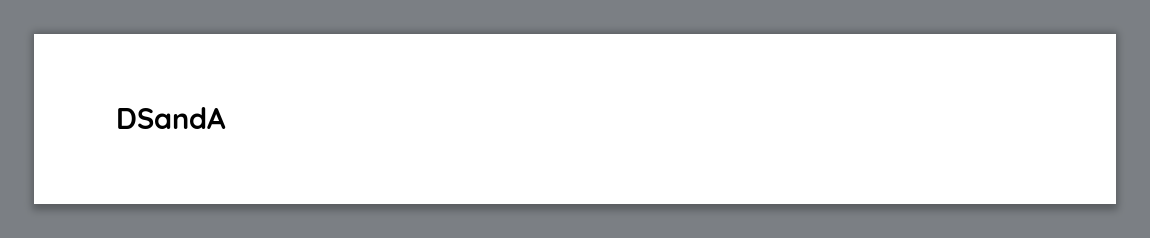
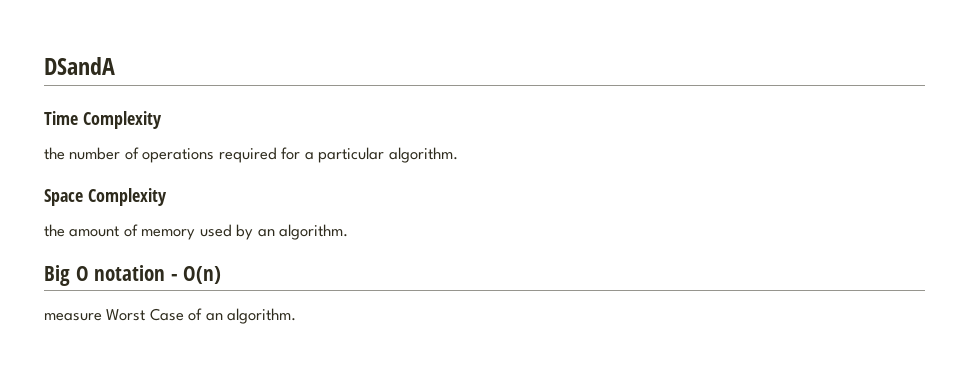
(226, 118) none -> [44,111,162,129] [44,147,458,163] [44,188,167,206] [44,224,349,240] [44,265,222,286] [44,308,297,324] // Time Complexity // the number of operations required for a particular algorithm. // Space Complexity // the amount of memory used by an algorithm. // Big O notation - O(n) // measure Worst Case of an algorithm.

